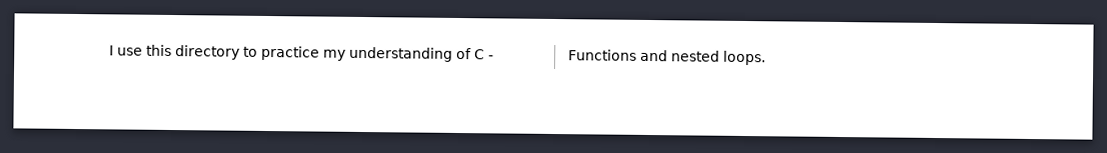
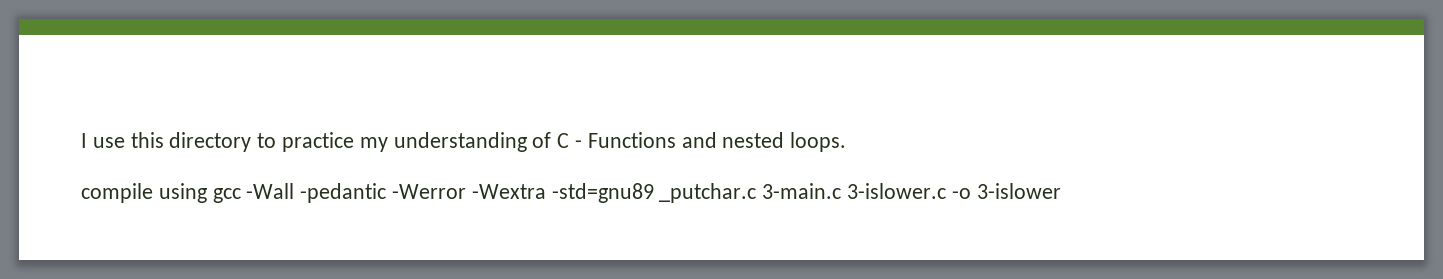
(766, 58) none -> [81,183,1061,203] // compile using gcc -Wall -pedantic -Werror -Wextra -std=gnu89 _putchar.c 3-main.c 3-islower.c -o 3-islower

